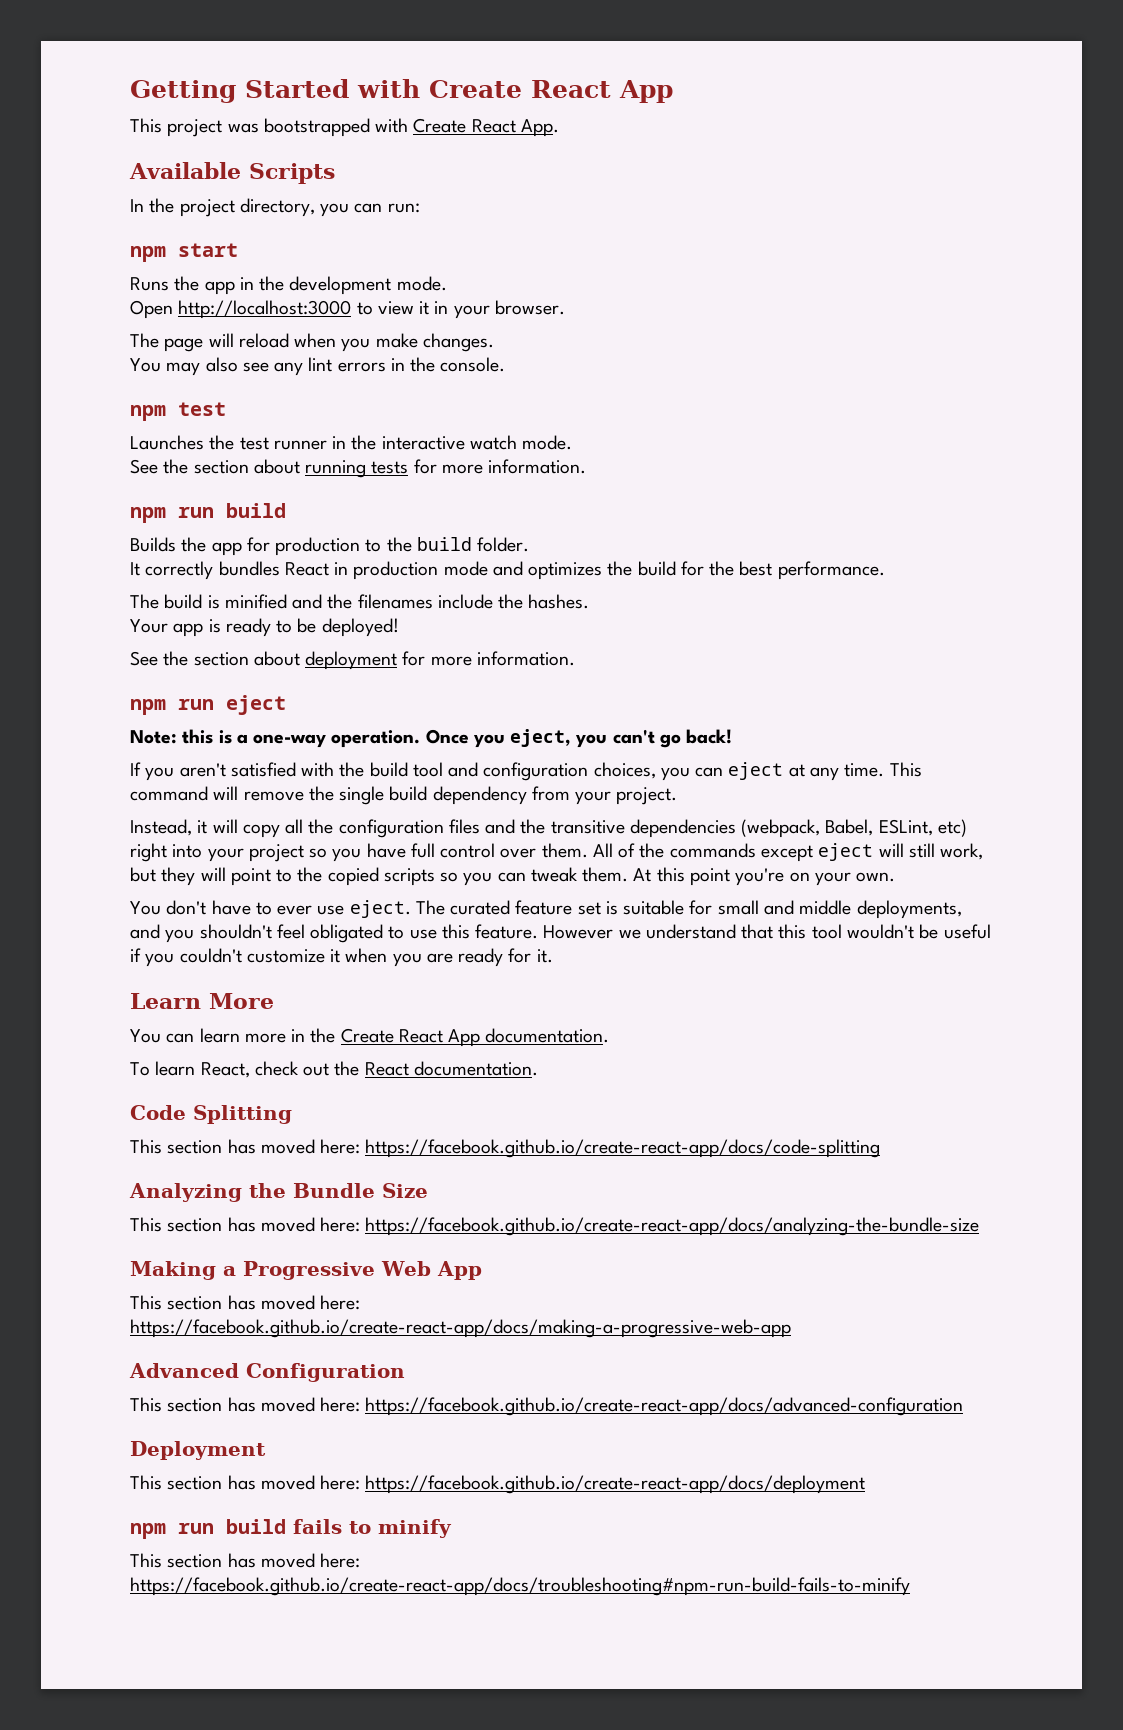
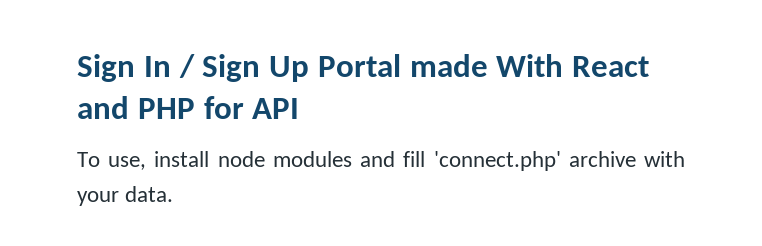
[130,79,673,103] [130,118,559,137] [129,162,335,184] [130,198,420,217] [130,243,238,262] [130,276,447,295] [130,300,565,319] [130,333,494,352] [130,357,506,376] [130,402,226,421] [130,435,573,450] [130,459,587,478] [130,503,286,523] [130,537,530,556] [130,561,885,580] [130,594,590,609] [130,618,399,637] [130,651,575,670] [130,695,286,715] [130,729,733,748] [130,762,922,781] [130,786,678,805] [130,819,967,838] [130,843,984,862] [130,867,896,886] [130,900,962,919] [130,924,991,943] [130,948,553,967] [130,993,274,1009] [130,1028,610,1047] [130,1061,538,1078] [130,1105,292,1124] [130,1139,881,1158] [129,1183,428,1202] [130,1217,980,1236] [130,1261,482,1280] [130,1295,361,1310] [130,1319,791,1338] [129,1363,405,1382] [130,1397,964,1416] [130,1441,266,1460] [130,1475,866,1494] [130,1519,452,1539] [130,1553,361,1568] [130,1577,910,1596] Getting Started with Create React App // This project was bootstrapped with Create React App. // Available Scripts // In the project directory, you can run: // npm start // Runs the app in the development mode. // Open http://localhost:3000 to view it in your browser. // The page will reload when you make changes. // You may also see any lint errors in the console. // npm test // Launches the test runner in the interactive watch mode. // See the section about running tests for more information. // npm run build // Builds the app for production to the build folder. // It correctly bundles React in production mode and optimizes the build for the best performance. // The build is minified and the filenames include the hashes. // Your app is ready to be deployed! // See the section about deployment for more information. // npm run eject // Note: this is a one-way operation. Once you eject, you can't go back! // If you aren't satisfied with the build tool and configuration choices, you can eject at any time. This command will remove the single build dependency from your project. // Instead, it will copy all the configuration files and the transitive dependencies (webpack, Babel, ESLint, etc) right into your project so you have full control over them. All of the commands except eject will still work, but they will point to the copied scripts so you can tweak them. At this point you're on your own. // You don't have to ever use eject. The curated feature set is suitable for small and middle deployments, and you shouldn't feel obligated to use this feature. However we understand that this tool wouldn't be useful if you couldn't customize it when you are ready for it. // Learn More // You can learn more in the Create React App documentation. // To learn React, check out the React documentation. // Code Splitting // This section has moved here: https://facebook.github.io/create-react-app/docs/code-splitting // Analyzing the Bundle Size // This section has moved here: https://facebook.github.io/create-react-app/docs/analyzing-the-bundle-size // Making a Progressive Web App // This section has moved here: https://facebook.github.io/create-react-app/docs/making-a-progressive-web-app // Advanced Configuration // This section has moved here: https://facebook.github.io/create-react-app/docs/advanced-configuration // Deployment // This section has moved here: https://facebook.github.io/create-react-app/docs/deployment // npm run build fails to minify // This section has moved here: https://facebook.github.io/create-react-app/docs/troubleshooting#npm-run-build-fails-to-minify -> [77,54,650,82] [77,96,300,119] [77,151,685,171] [77,186,174,206] Sign In / Sign Up Portal made With React and PHP for API // To use, install node modules and fill 'connect.php' archive with your data.

